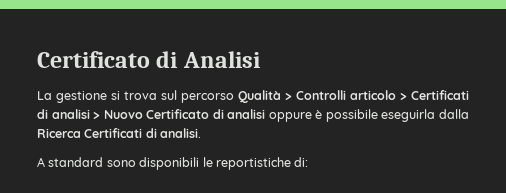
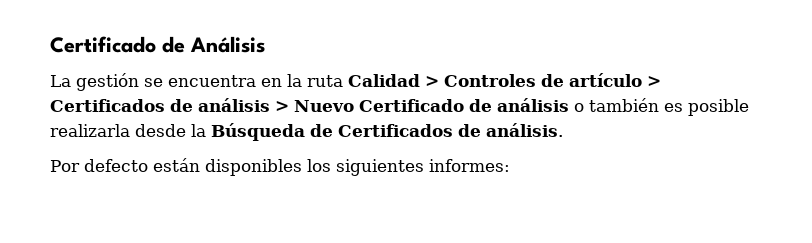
[37,51,261,68] [37,90,469,103] [37,109,469,122] [37,128,202,138] [37,157,309,170] Certificato di Analisi // La gestione si trova sul percorso Qualità > Controlli articolo > Certificati di analisi > Nuovo Certificato di analisi oppure è possibile eseguirla dalla Ricerca Certificati di analisi. // A standard sono disponibili le reportistiche di: -> [50,36,265,53] [50,73,661,91] [50,98,749,116] [50,123,563,141] [50,158,510,176] Certificado de Análisis // La gestión se encuentra en la ruta Calidad > Controles de artículo > Certificados de análisis > Nuevo Certificado de análisis o también es posible realizarla desde la Búsqueda de Certificados de análisis. // Por defecto están disponibles los siguientes informes:

